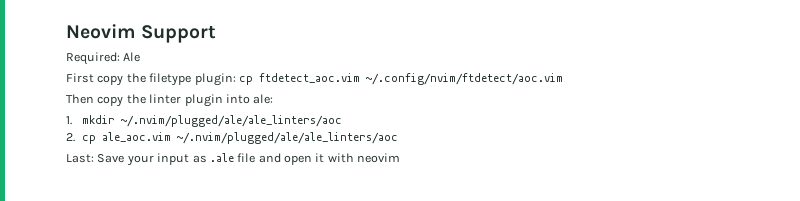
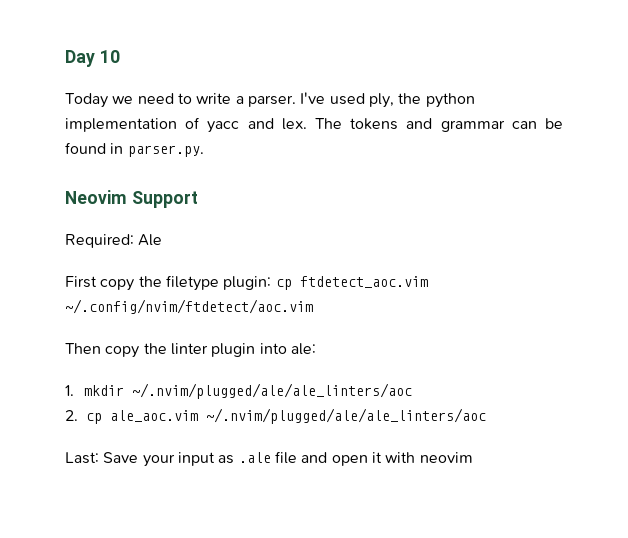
(66, 31) none -> [65,50,120,67] [65,92,475,108] [65,117,563,133] [65,142,204,157] Day 10 // Today we need to write a parser. I've used ply, the python implementation of yacc and lex. The tokens and grammar can be found in parser.py. //

